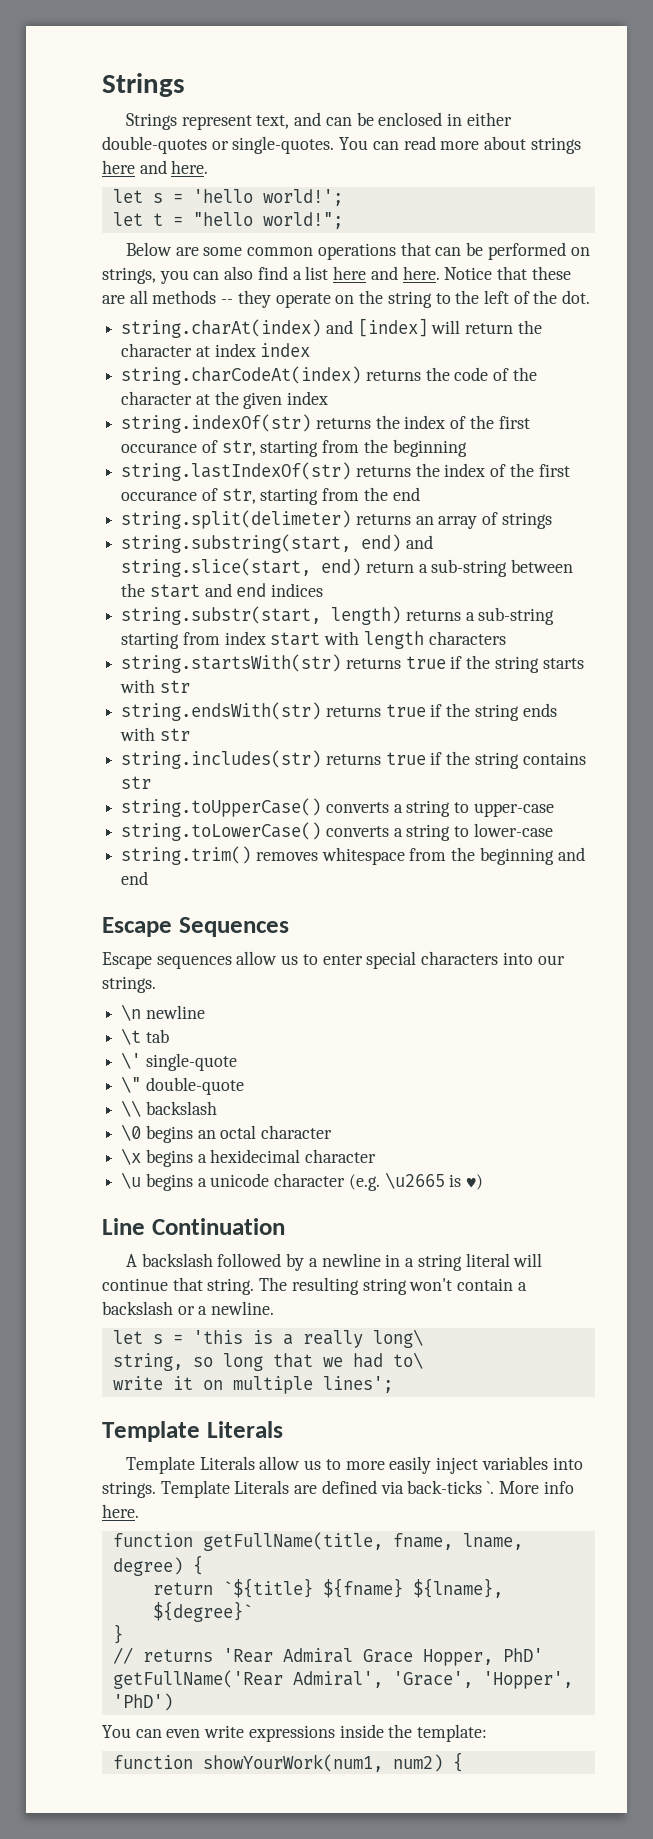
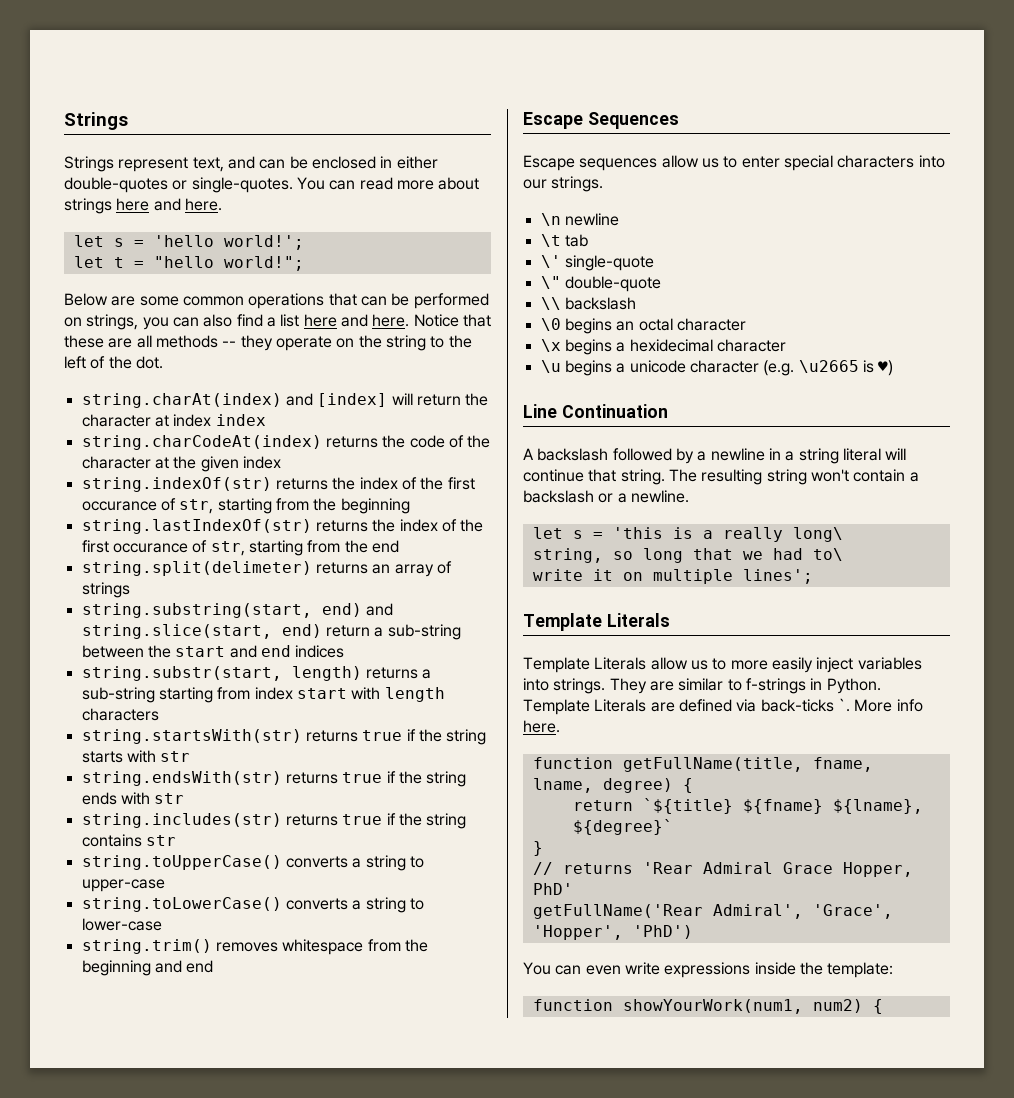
(156, 1489) none -> [609,678,881,694] They are similar to f-strings in Python.

